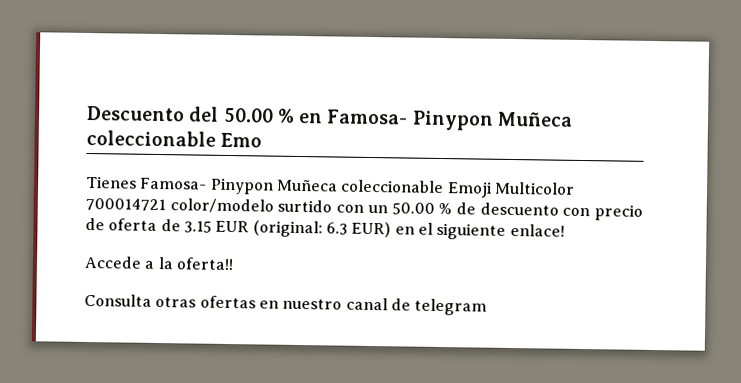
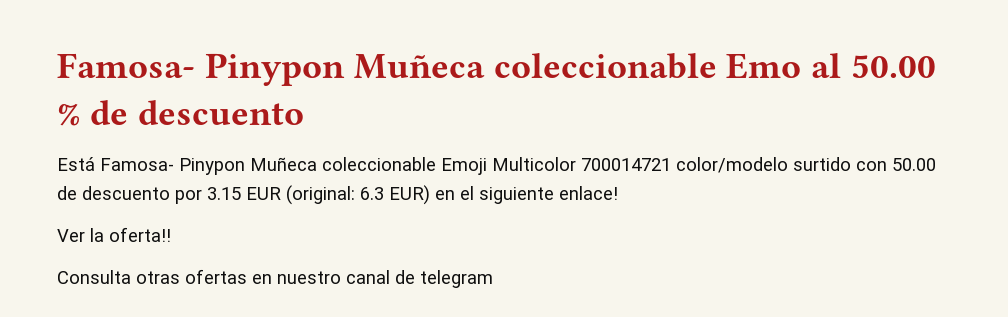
[86,105,324,124] Descuento del 50.00 % en -> (57, 65) none
[86,175,137,189] // Tienes -> [811,53,937,78] [57,100,304,126] [57,157,95,171] al 50.00 % de descuento // Está
[367,202,643,221] [85,217,181,232] un 50.00 % de descuento con precio de oferta de -> [892,158,936,171] [57,186,202,204] 50.00 de descuento por
[84,255,155,269] Accede a -> [57,229,85,242] Ver

